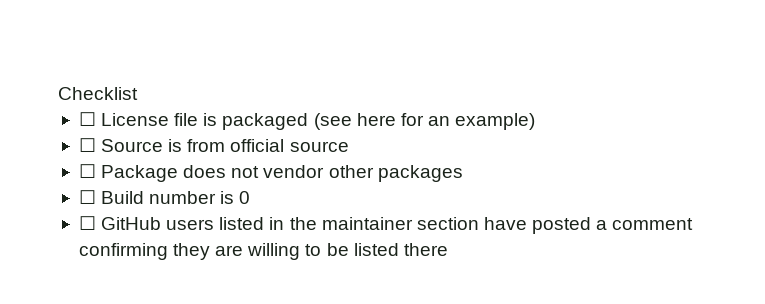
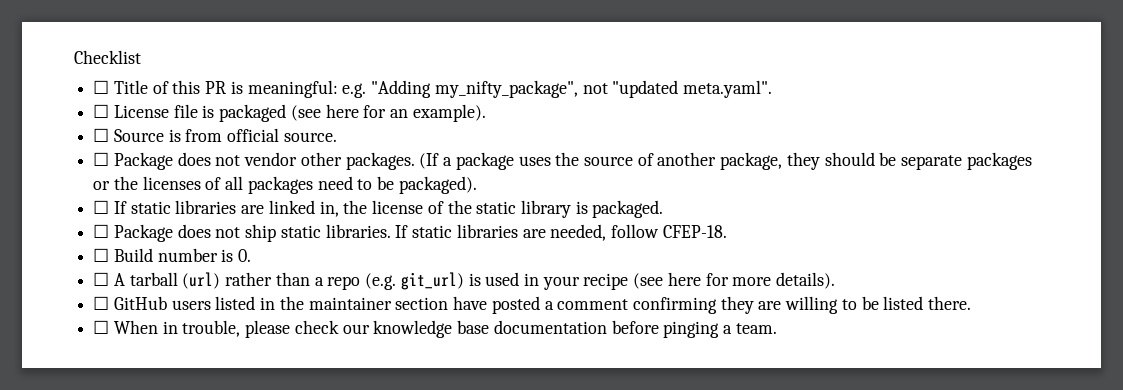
(138, 93) none -> [93,80,772,98] // ☐ Title of this PR is meaningful: e.g. "Adding my_nifty_package", not "updated meta.yaml".
[455,113,536,130] example) -> [412,104,486,122] example).
[289,141,349,152] source -> [283,132,337,142] source.
[377,165,463,182] [78,190,251,204] packages // ☐ Build number is 0 -> [345,152,1032,170] [93,176,477,194] [93,200,664,218] [93,224,727,242] [93,248,252,262] [93,272,836,290] packages. (If a package uses the source of another package, they should be separate packages or the licenses of all packages need to be packaged). // ☐ If static libraries are linked in, the license of the static library is packaged. // ☐ Package does not ship static libraries. If static libraries are needed, follow CFEP-18. // ☐ Build number is 0. // ☐ A tarball (url) rather than a repo (e.g. git_url) is used in your recipe (see here for more details).
[403,243,448,256] there -> [928,296,972,310] [93,320,777,338] there. // ☐ When in trouble, please check our knowledge base documentation before pinging a team.

